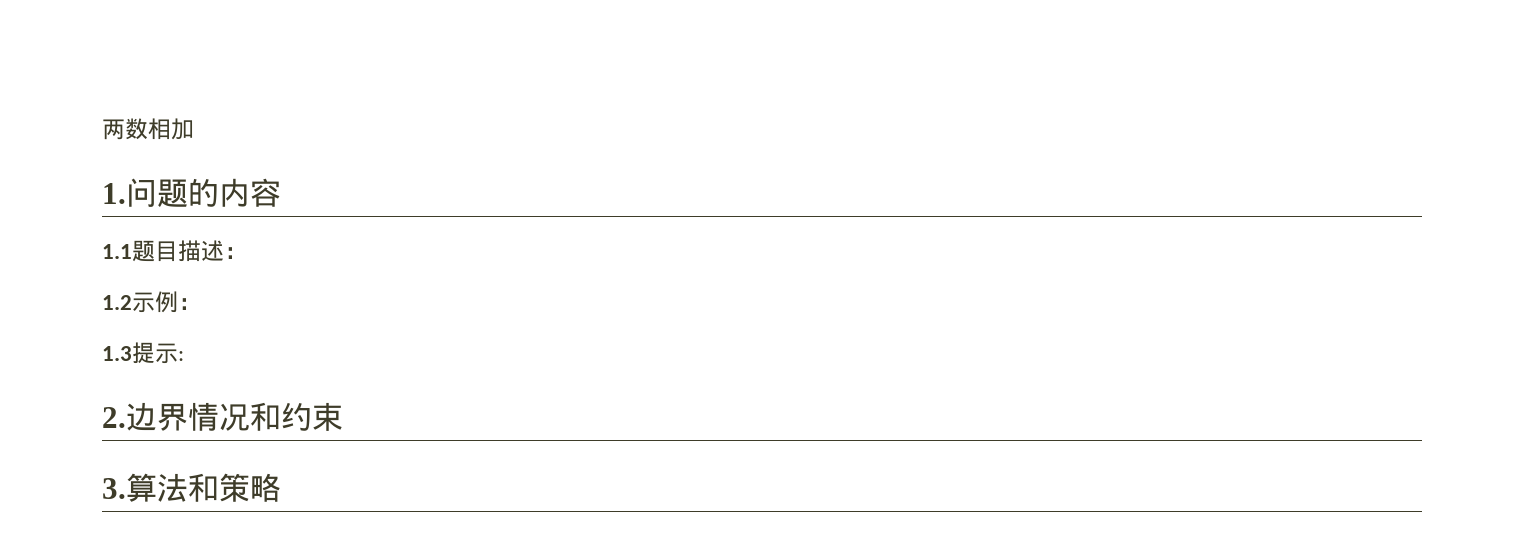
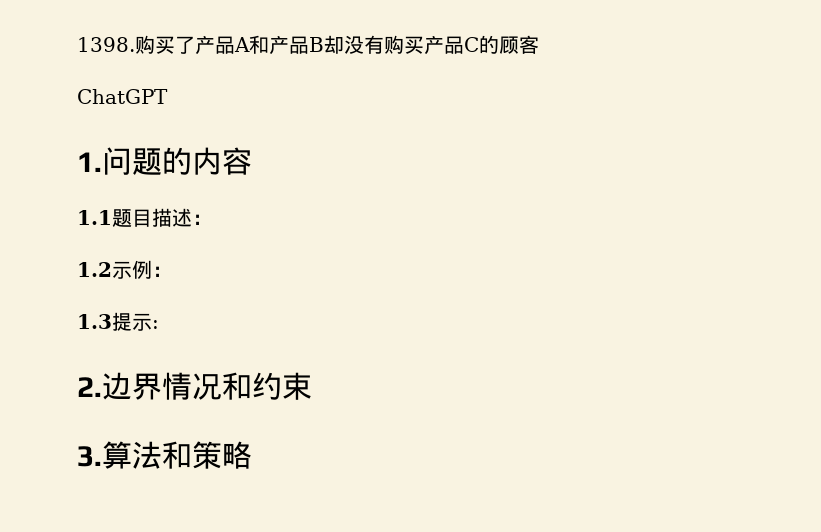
[102,118,194,140] 两数相加 -> [77,35,539,54] [77,89,168,104] 1398.购买了产品A和产品B却没有购买产品C的顾客 // ChatGPT

